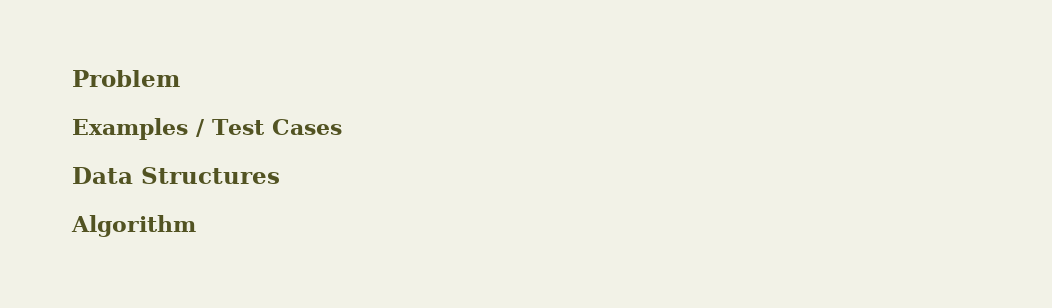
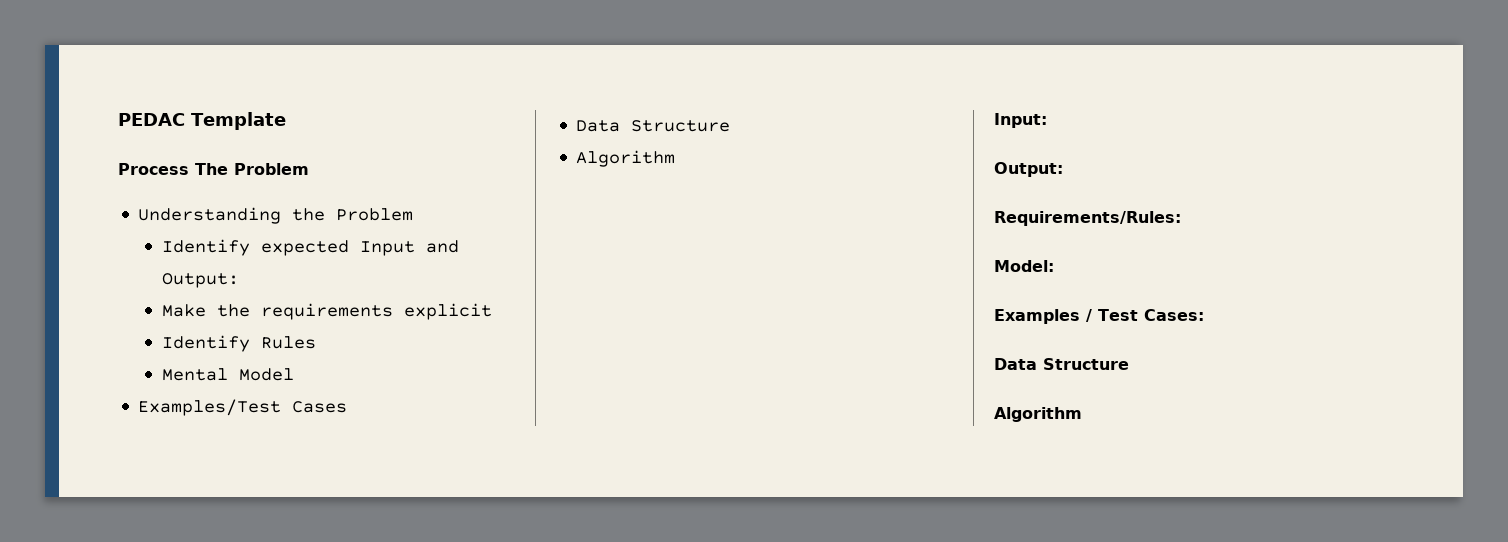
[72,70,180,87] Problem -> [118,112,286,130] [118,163,309,175] [138,207,414,224] [162,239,460,256] [162,273,240,288] [162,303,493,320] [162,335,317,352] [162,368,295,381] [138,399,348,416] [576,120,731,132] [576,150,676,167] [994,113,1047,128] [994,162,1063,177] [994,211,1181,226] [994,260,1054,272] PEDAC Template // Process The Problem // Understanding the Problem // Identify expected Input and Output: // Make the requirements explicit // Identify Rules // Mental Model // Examples/Test Cases // Data Structure // Algorithm // Input: // Output: // Requirements/Rules: // Model:
[271,119,342,135] [72,167,280,184] Cases // Data Structures -> [1143,309,1204,321] [994,358,1129,370] Cases: // Data Structure

